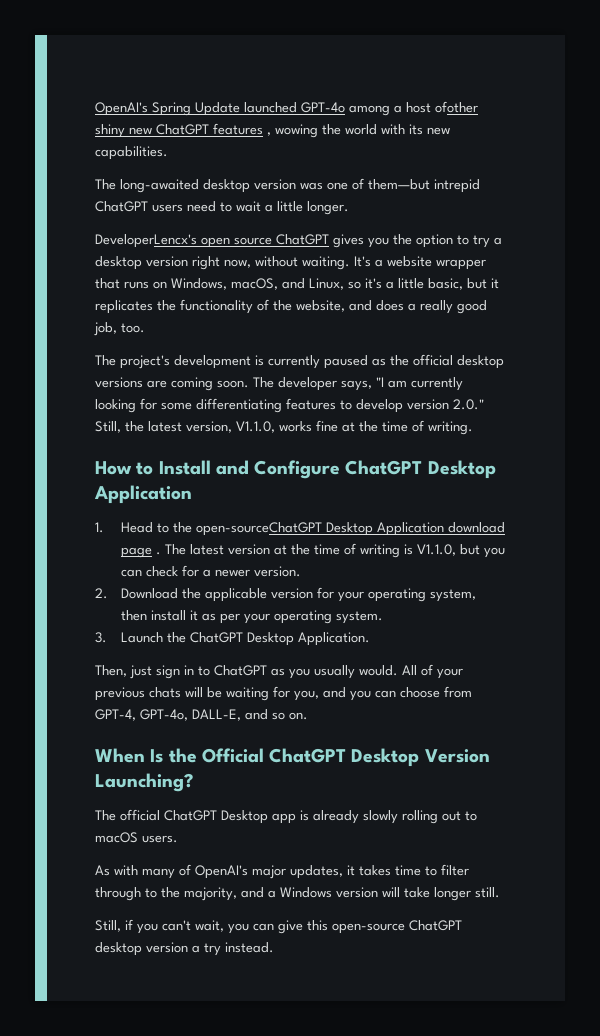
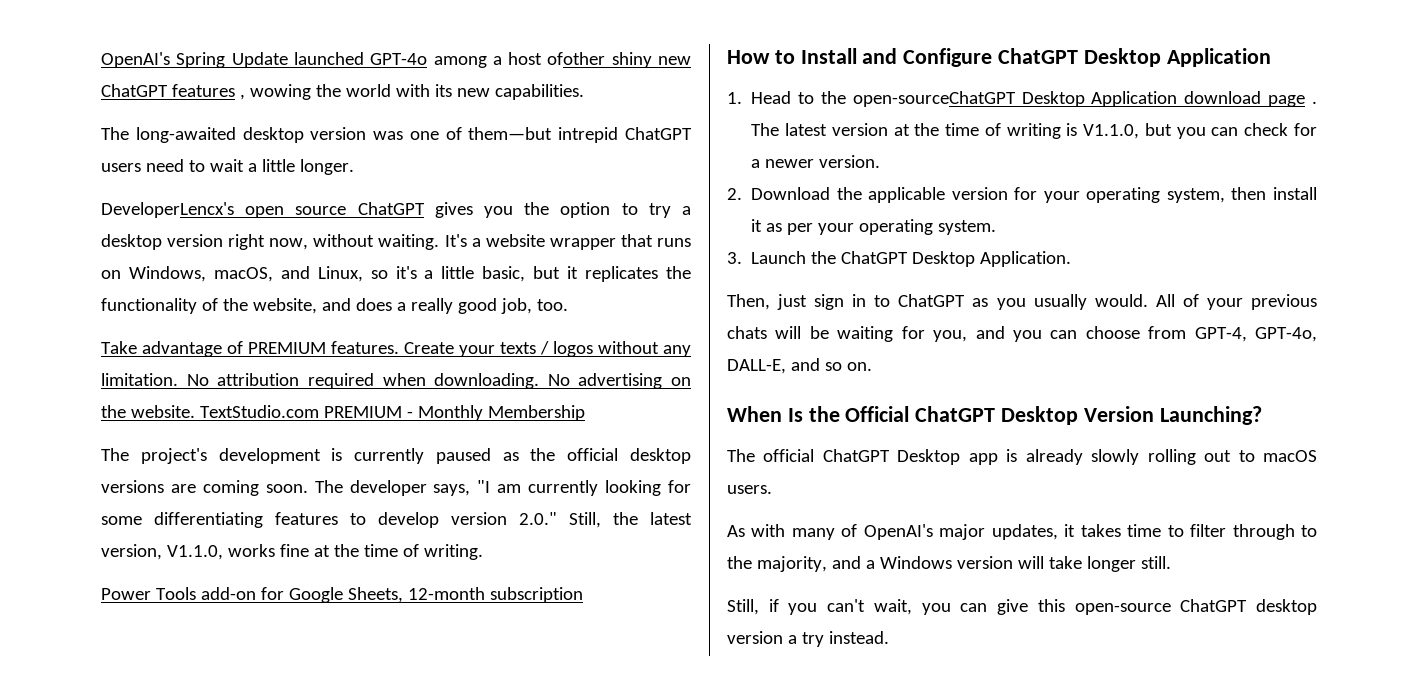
(145, 328) none -> [101,341,691,357] [101,373,691,389] [101,405,585,421] // Take advantage of PREMIUM features. Create your texts / logos without any limitation. No attribution required when downloading. No advertising on the website. TextStudio.com PREMIUM - Monthly Membership
(473, 428) none -> [101,587,583,603] // Power Tools add-on for Google Sheets, 12-month subscription

